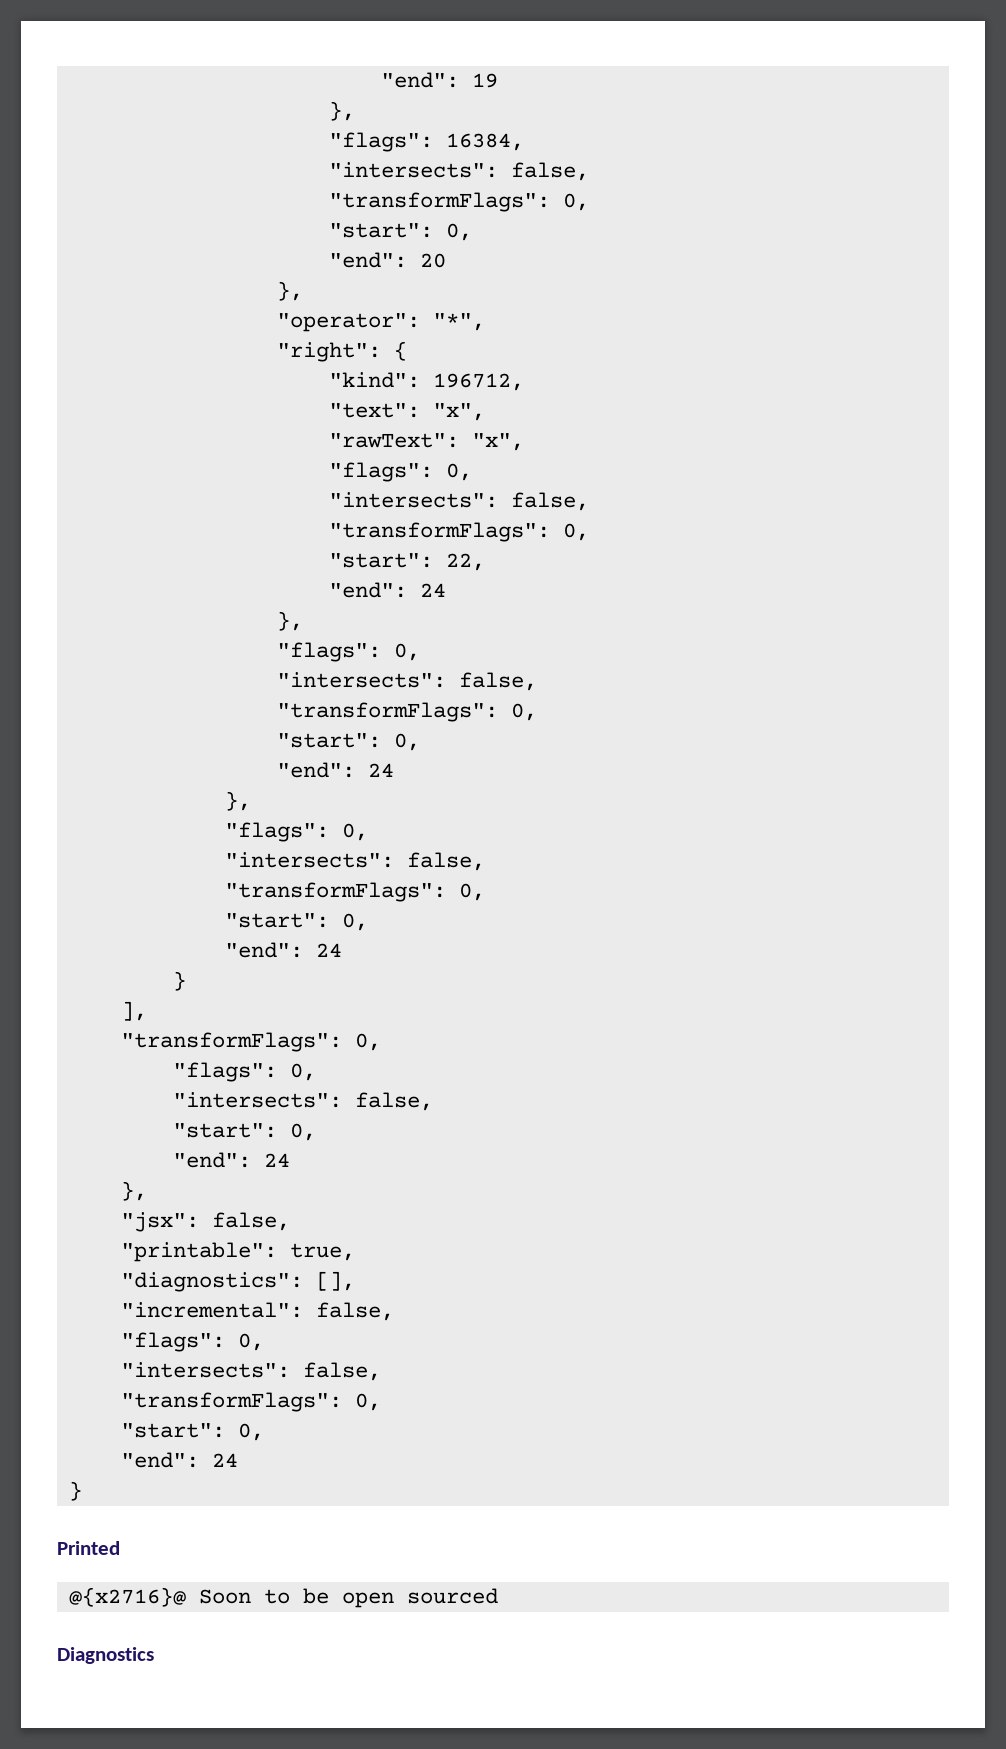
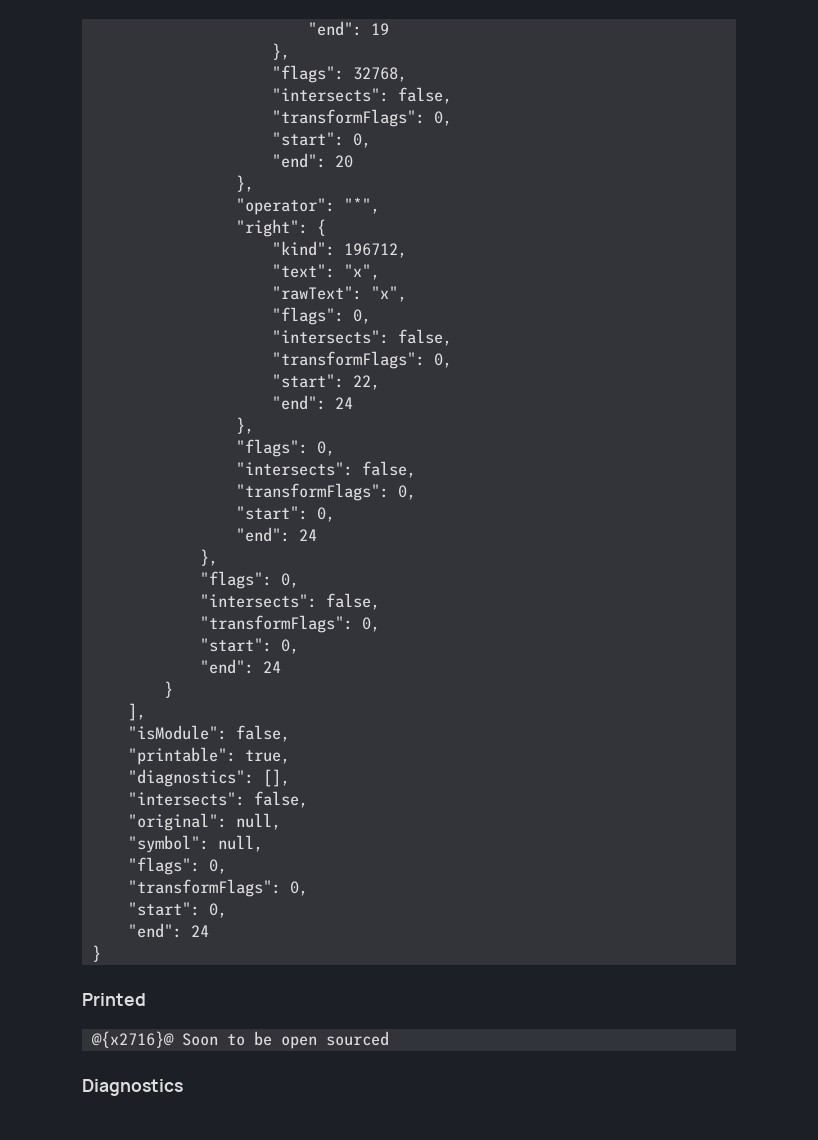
[446,133,524,151] 16384, -> [352,67,407,82] 32768,
[121,1032,381,1052] [173,1062,316,1082] [173,1092,433,1111] [173,1123,316,1141] [173,1152,290,1168] [121,1181,147,1201] [121,1212,199,1232] "transformFlags": 0, // "flags": 0, // "intersects": false, // "start": 0, // "end": 24 // }, // "jsx": -> [127,725,227,740] "isModule":
[121,1302,394,1321] [121,1332,264,1352] [121,1362,381,1381] "incremental": false, // "flags": 0, // "intersects": false, -> [127,791,308,808] [127,813,281,831] [127,835,263,853] [127,857,227,875] "intersects": false, // "original": null, // "symbol": null, // "flags": 0,

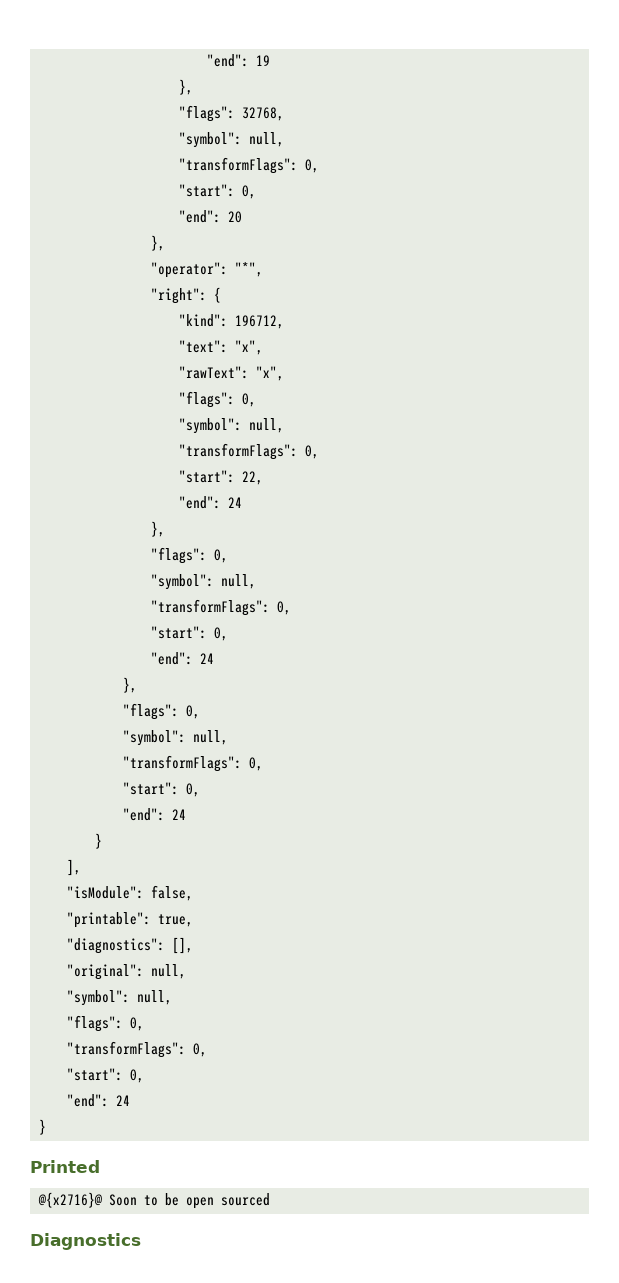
[271,87,452,104] "intersects": false, -> [178,132,284,148] "symbol": null,
[271,329,452,346] "intersects": false, -> [178,418,284,434] "symbol": null,
[235,461,416,478] "intersects": false, -> [150,574,256,590] "symbol": null,
[199,593,380,610] "intersects": false, -> [122,730,228,746] "symbol": null,
[127,791,308,808] // "intersects": false, -> (193, 945) none

